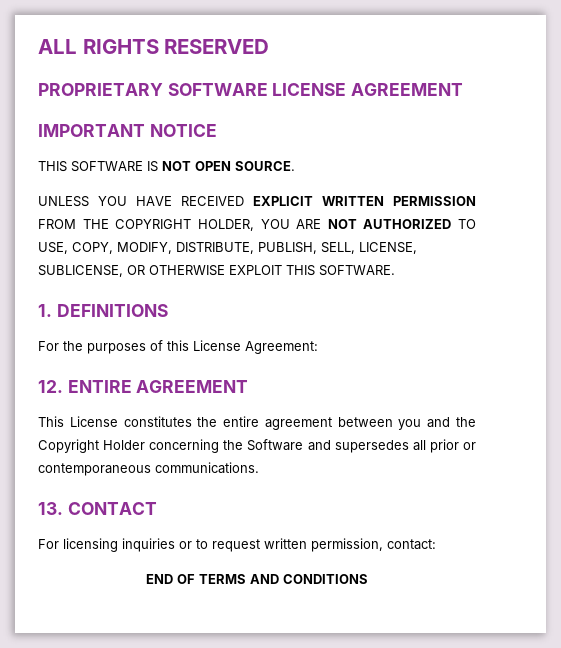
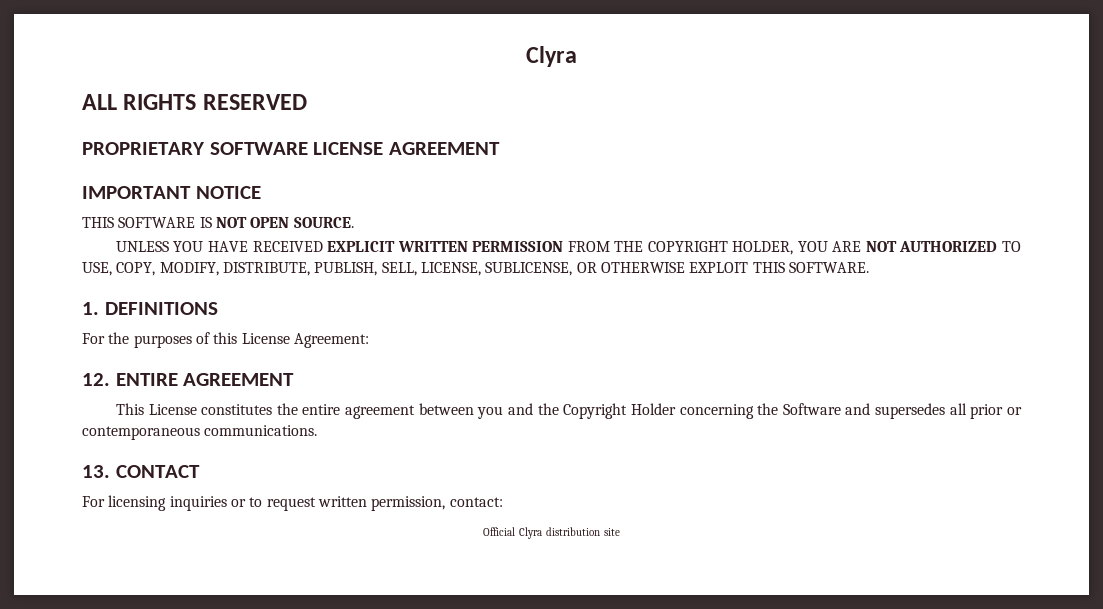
(38, 46) none -> [526,46,577,67] Clyra //
[146,574,368,584] END OF TERMS AND CONDITIONS -> [482,527,621,539] Official Clyra distribution site

